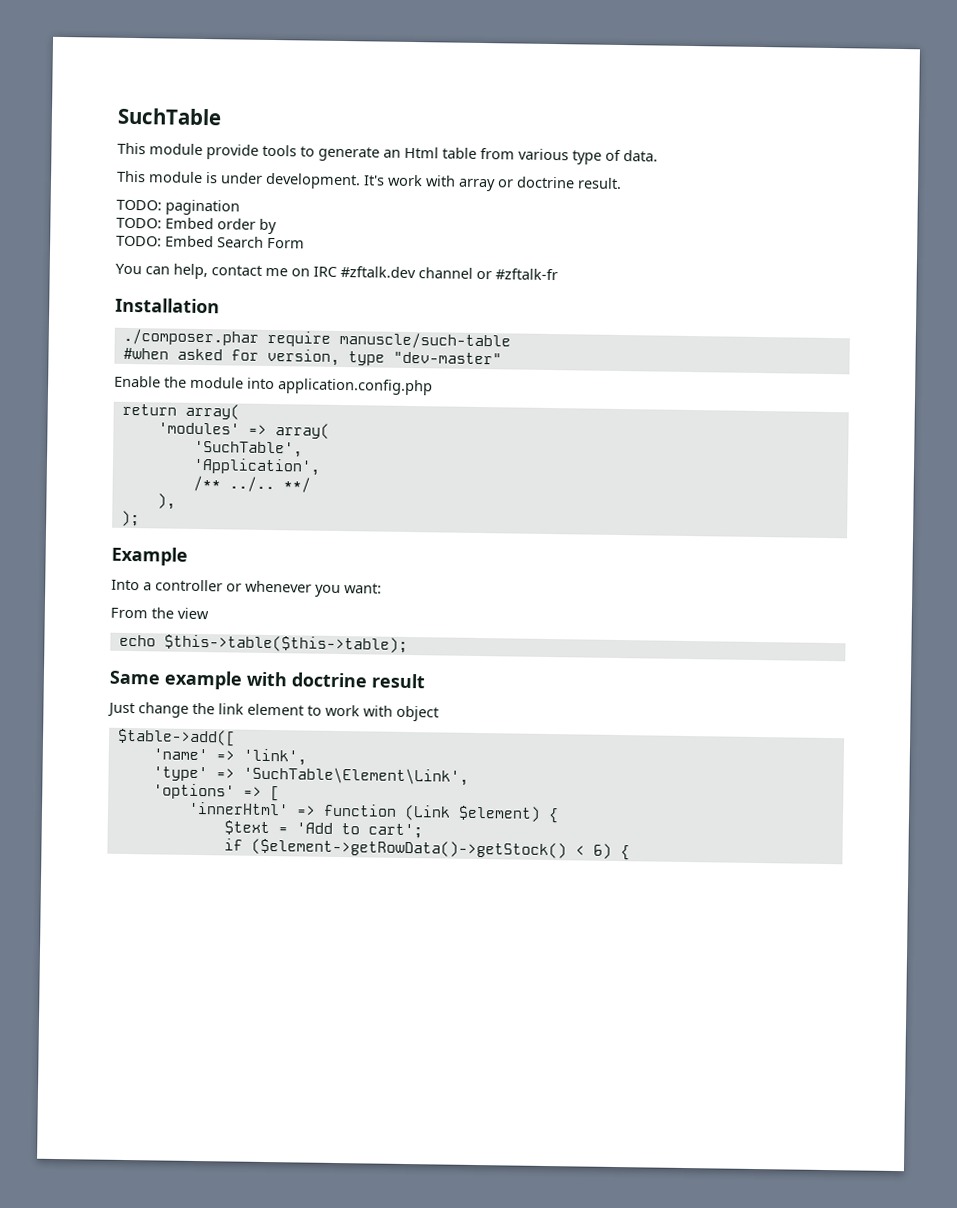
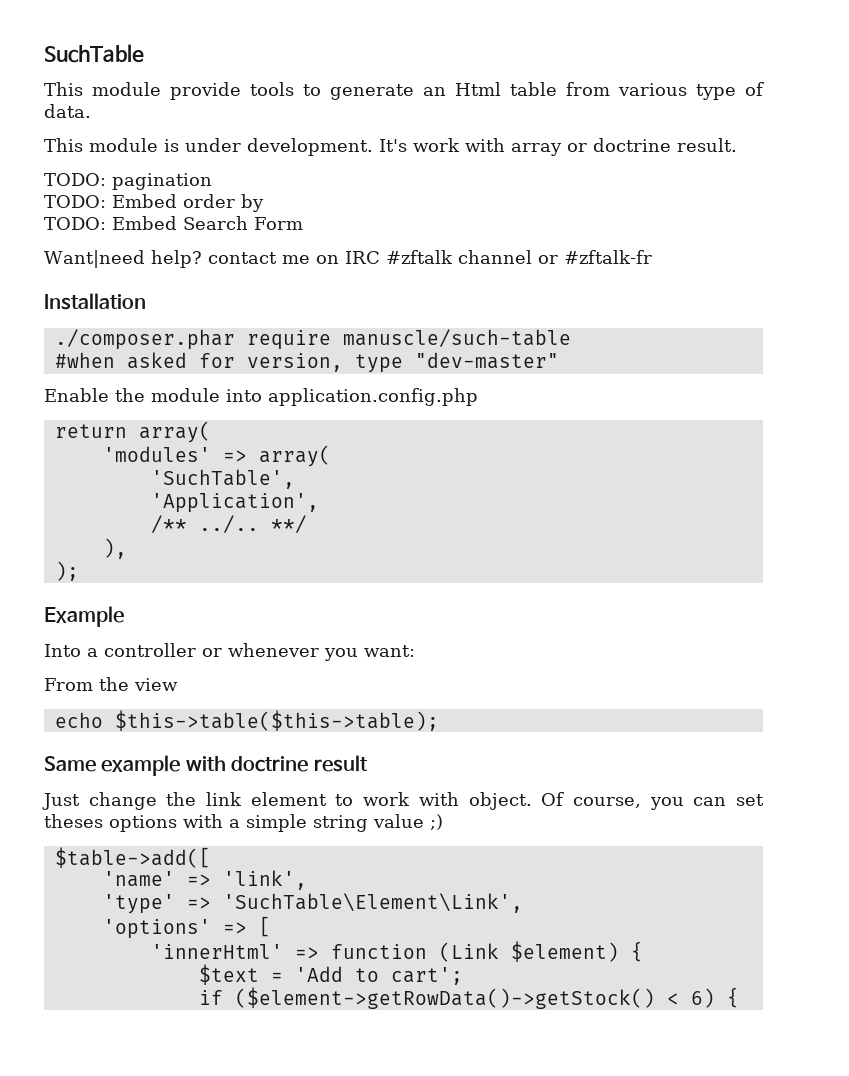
[115,263,208,280] You can help, -> [44,250,202,268] Want|need help?
[340,265,416,279] #zftalk.dev -> [385,250,453,264] #zftalk
[396,705,439,722] object -> [468,792,765,810] [44,814,443,832] object. Of course, you can set theses options with a simple string value ;)

